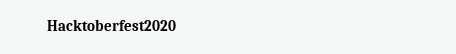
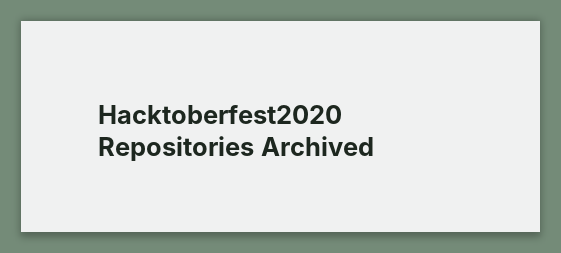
(176, 25) none -> [98,136,374,161] Repositories Archived

